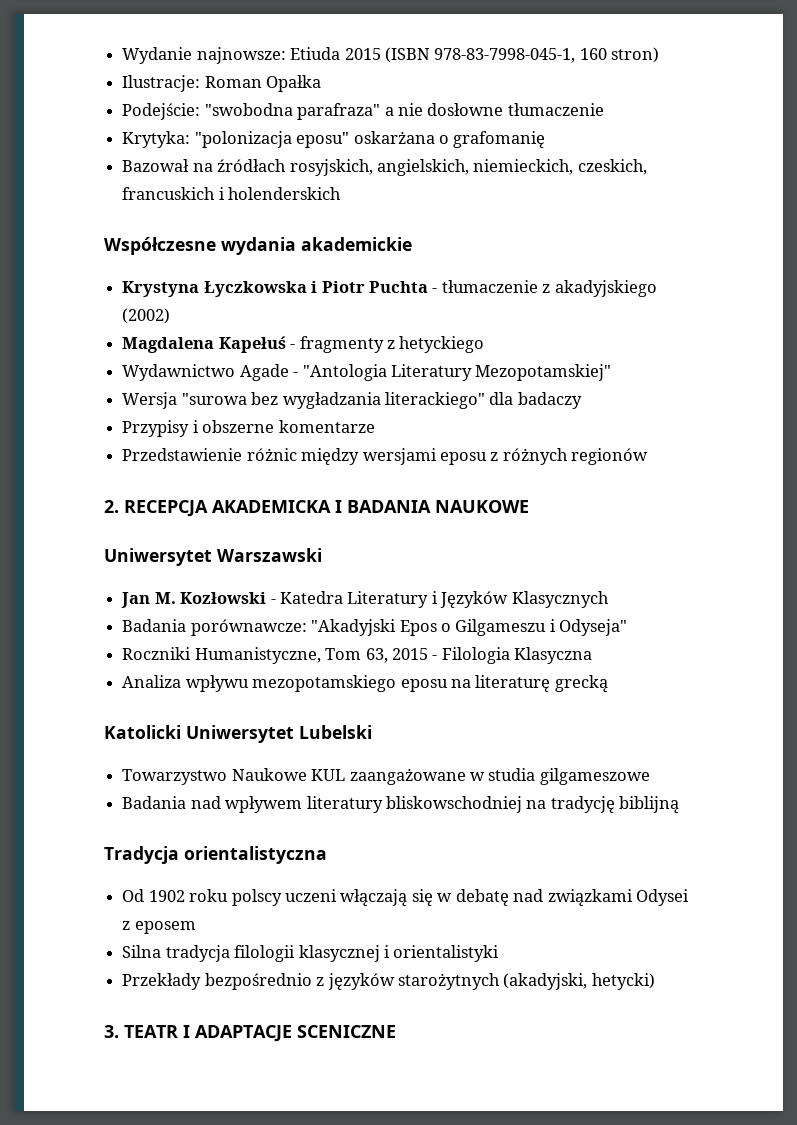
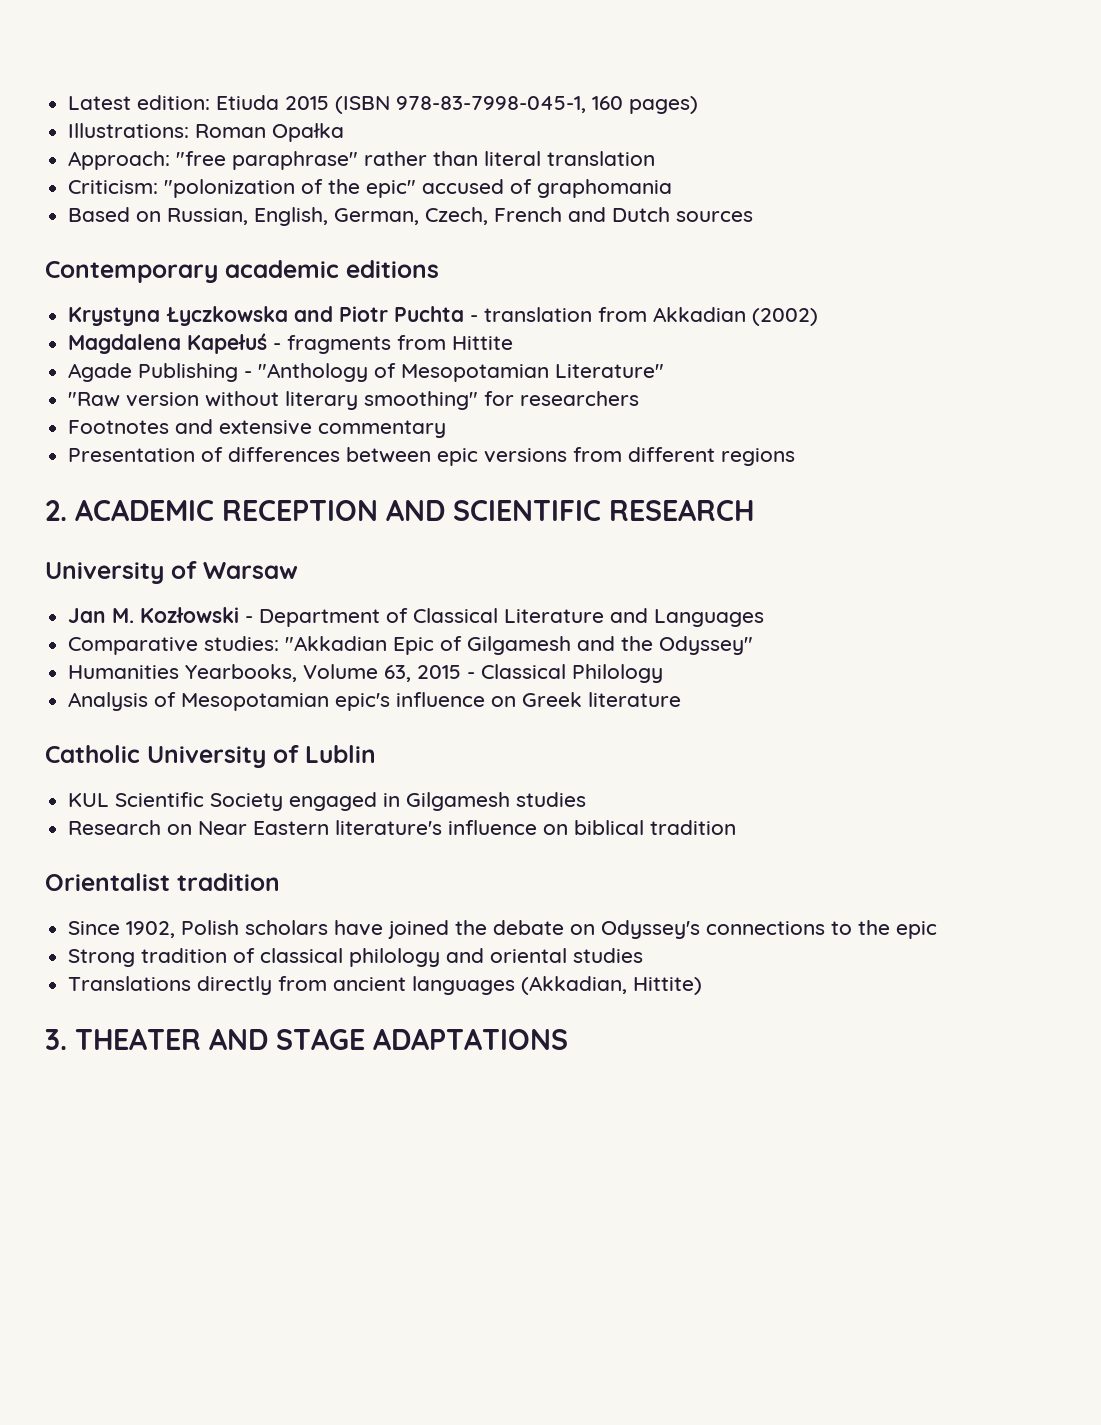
[122,47,286,64] Wydanie najnowsze: -> [68,95,211,110] Latest edition:
[611,47,660,63] [122,75,201,92] stron) // Ilustracje: -> [629,96,699,114] [68,123,190,138] pages) // Illustrations:
[122,103,604,120] [122,131,546,148] [122,159,647,176] [122,187,342,200] [104,237,412,255] Podejście: "swobodna parafraza" a nie dosłowne tłumaczenie // Krytyka: "polonizacja eposu" oskarżana o grafomanię // Bazował na źródłach rosyjskich, angielskich, niemieckich, czeskich, francuskich i holenderskich // Współczesne wydania akademickie -> [68,151,656,170] [68,179,673,198] [68,207,754,226] [45,260,439,283] Approach: "free paraphrase" rather than literal translation // Criticism: "polonization of the epic" accused of graphomania // Based on Russian, English, German, Czech, French and Dutch sources // Contemporary academic editions
[311,281,318,293] i -> [294,306,334,322] and
[441,280,657,297] tłumaczenie z akadyjskiego -> [484,307,747,322] translation from Akkadian
[299,336,485,353] [122,364,612,381] [122,392,582,409] [122,420,375,437] [122,448,649,465] [104,500,529,517] [104,548,322,566] [121,591,609,608] [122,619,628,636] [122,647,593,664] [122,675,608,693] [104,725,372,743] [122,768,650,785] [122,796,680,814] [104,846,327,864] [122,889,690,907] [122,921,196,934] [122,945,500,962] [122,973,655,990] [104,1025,396,1042] fragmenty z hetyckiego // Wydawnictwo Agade - "Antologia Literatury Mezopotamskiej" // Wersja "surowa bez wygładzania literackiego" dla badaczy // Przypisy i obszerne komentarze // Przedstawienie różnic między wersjami eposu z różnych regionów // 2. RECEPCJA AKADEMICKA I BADANIA NAUKOWE // Uniwersytet Warszawski // Jan M. Kozłowski - Katedra Literatury i Języków Klasycznych // Badania porównawcze: "Akadyjski Epos o Gilgameszu i Odyseja" // Roczniki Humanistyczne, Tom 63, 2015 - Filologia Klasyczna // Analiza wpływu mezopotamskiego eposu na literaturę grecką // Katolicki Uniwersytet Lubelski // Towarzystwo Naukowe KUL zaangażowane w studia gilgameszowe // Badania nad wpływem literatury bliskowschodniej na tradycję biblijną // Tradycja orientalistyczna // Od 1902 roku polscy uczeni włączają się w debatę nad związkami Odysei z eposem // Silna tradycja filologii klasycznej i orientalistyki // Przekłady bezpośrednio z języków starożytnych (akadyjski, hetycki) // 3. TEATR I ADAPTACJE SCENICZNE -> [287,335,514,354] [68,363,665,382] [68,391,640,410] [68,419,447,438] [68,447,796,466] [45,499,754,521] [45,561,298,584] [68,607,765,627] [68,636,754,655] [68,664,664,683] [68,692,682,711] [45,745,376,768] [68,792,587,811] [68,820,737,835] [45,873,280,891] [68,920,938,939] [68,948,644,967] [68,976,703,995] [45,1028,568,1050] fragments from Hittite // Agade Publishing - "Anthology of Mesopotamian Literature" // "Raw version without literary smoothing" for researchers // Footnotes and extensive commentary // Presentation of differences between epic versions from different regions // 2. ACADEMIC RECEPTION AND SCIENTIFIC RESEARCH // University of Warsaw // Jan M. Kozłowski - Department of Classical Literature and Languages // Comparative studies: "Akkadian Epic of Gilgamesh and the Odyssey" // Humanities Yearbooks, Volume 63, 2015 - Classical Philology // Analysis of Mesopotamian epic's influence on Greek literature // Catholic University of Lublin // KUL Scientific Society engaged in Gilgamesh studies // Research on Near Eastern literature's influence on biblical tradition // Orientalist tradition // Since 1902, Polish scholars have joined the debate on Odyssey's connections to the epic // Strong tradition of classical philology and oriental studies // Translations directly from ancient languages (Akkadian, Hittite) // 3. THEATER AND STAGE ADAPTATIONS

